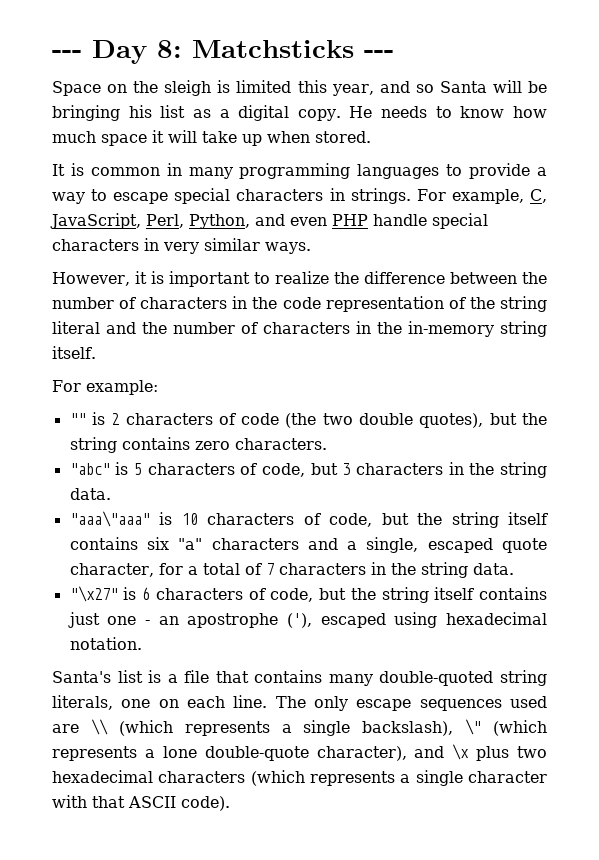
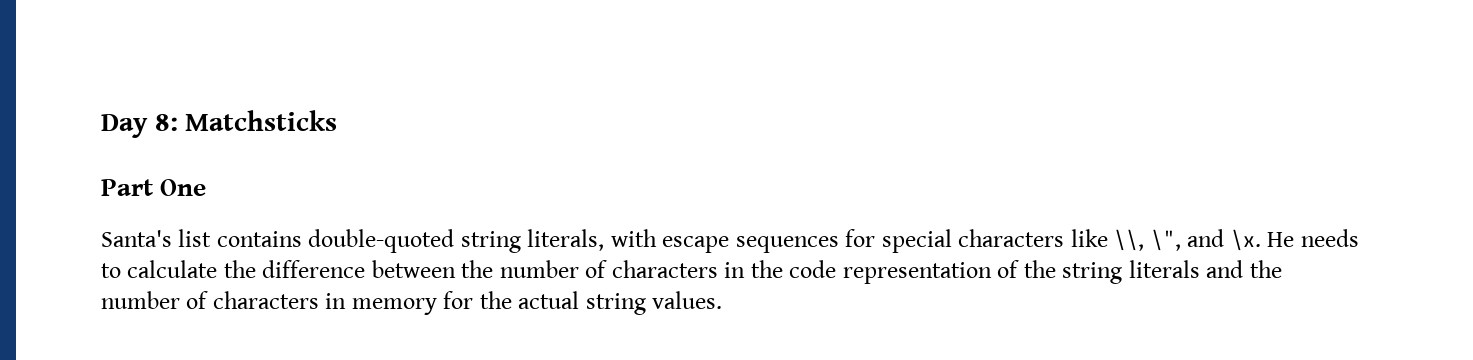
[52,50,82,58] --- -> (101, 126) none
[364,50,394,58] [52,80,548,96] [52,105,547,121] [52,130,371,146] [52,163,548,179] [52,188,547,204] [50,213,488,229] [52,238,311,254] [52,271,329,287] --- // Space on the sleigh is limited this year, and so Santa will be bringing his list as a digital copy. He needs to know how much space it will take up when stored. // It is common in many programming languages to provide a way to escape special characters in strings. For example, C, JavaScript, Perl, Python, and even PHP handle special characters in very similar ways. // However, it is important to realize -> [101,179,207,196] [101,229,1359,253] [101,260,218,278] // Part One // Santa's list contains double-quoted string literals, with escape sequences for special characters like \\, \", and \x. He needs to calculate
[52,321,100,334] literal -> [1128,260,1200,278] literals
[377,321,547,337] [52,346,96,359] [52,380,158,395] [69,412,547,428] [69,437,327,453] [69,462,547,478] [69,488,111,500] [69,511,548,528] [69,537,547,553] [69,562,514,578] [69,586,547,603] [67,612,547,628] [69,637,142,650] [52,670,547,686] [52,695,547,711] [52,719,547,736] [52,744,547,761] [52,770,547,786] [52,795,230,811] the in-memory string itself. // For example: // "" is 2 characters of code (the two double quotes), but the string contains zero characters. // "abc" is 5 characters of code, but 3 characters in the string data. // "aaa\"aaa" is 10 characters of code, but the string itself contains six "a" characters and a single, escaped quote character, for a total of 7 characters in the string data. // "\x27" is 6 characters of code, but the string itself contains just one - an apostrophe ('), escaped using hexadecimal notation. // Santa's list is a file that contains many double-quoted string literals, one on each line. The only escape sequences used are \\ (which represents a single backslash), \" (which represents a lone double-quote character), and \x plus two hexadecimal characters (which represents a single character with that ASCII code). -> [351,291,723,315] memory for the actual string values.

